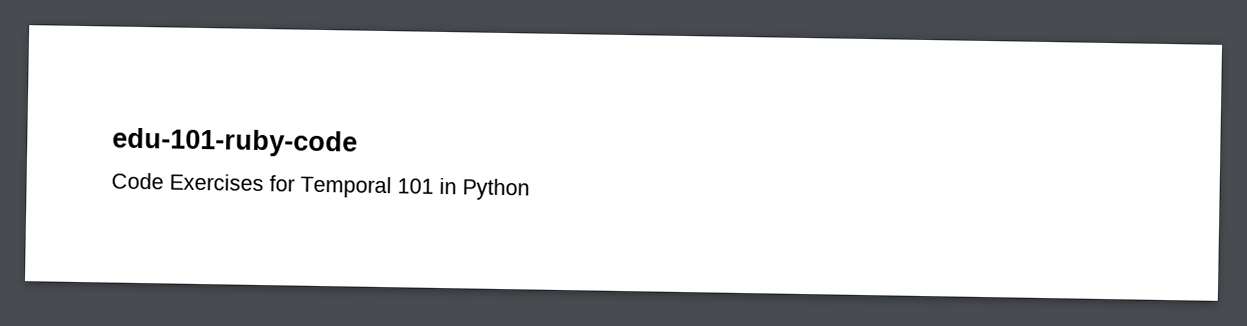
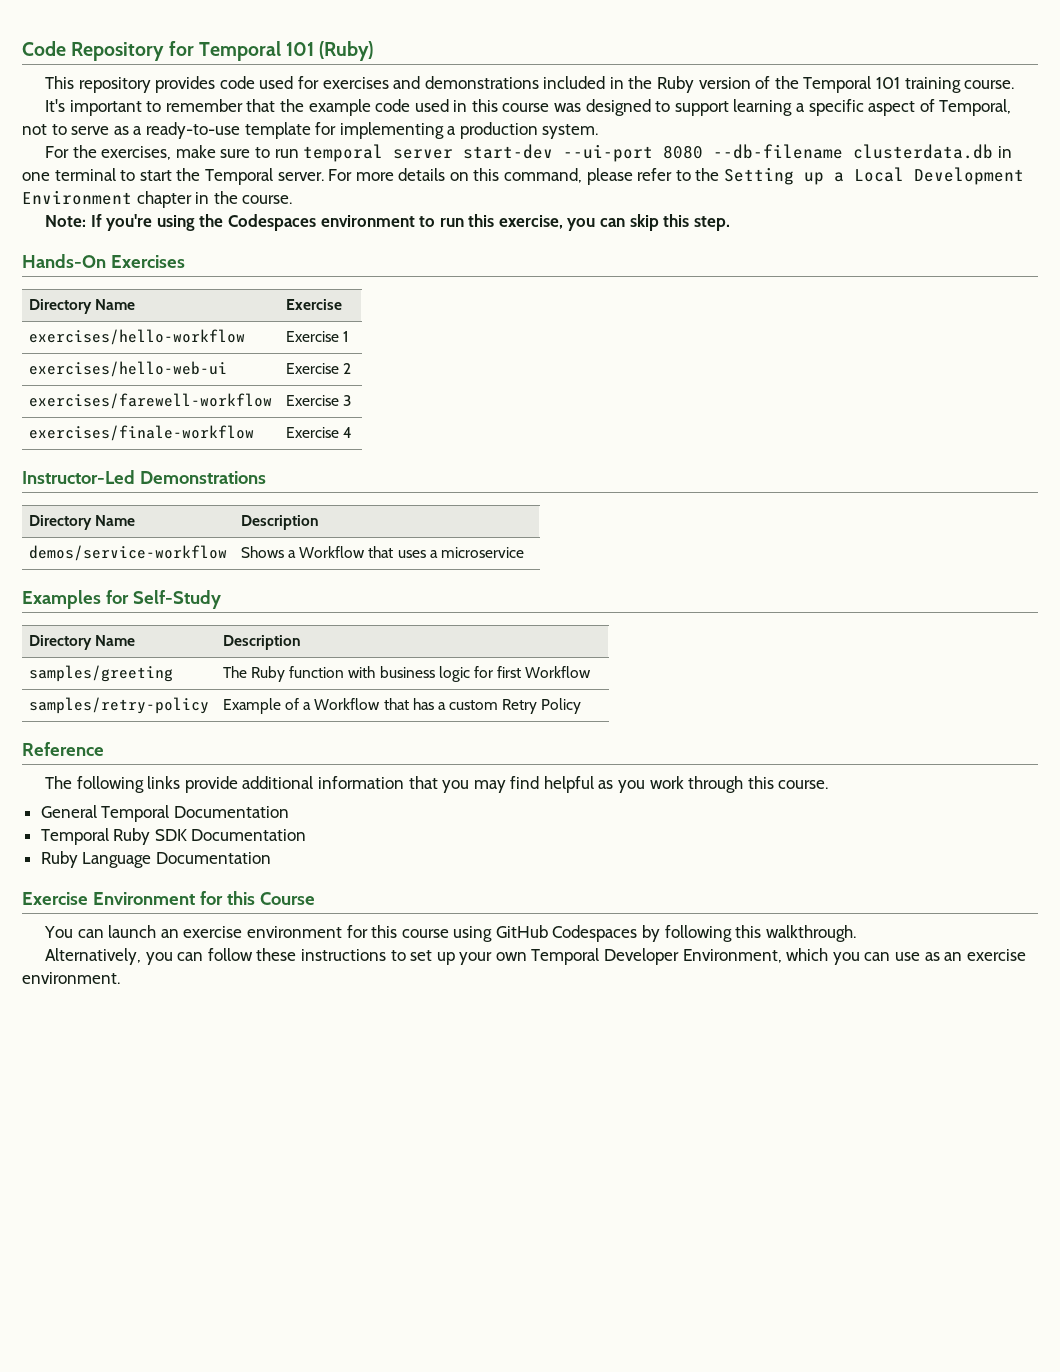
[112,127,358,158] [111,172,530,201] edu-101-ruby-code // Code Exercises for Temporal 101 in Python -> [22,41,374,61] [44,76,1015,93] [44,99,1012,116] [22,122,599,139] [44,144,1012,162] [22,167,1025,185] [22,190,293,208] [44,214,730,231] [22,254,185,268] [28,299,136,314] [285,299,342,310] [28,329,245,345] [285,331,350,342] [28,361,227,377] [285,363,352,374] [28,393,272,409] [285,395,352,406] [28,425,254,441] [285,427,353,438] [22,470,266,484] [28,515,136,530] [240,515,319,530] [28,545,227,561] [240,546,524,558] [22,590,221,609] [28,635,136,650] [222,635,301,650] [28,665,173,682] [222,666,592,682] [28,697,209,714] [222,698,582,714] [22,742,104,756] [44,776,829,793] [40,805,289,822] [40,828,307,845] [40,851,271,868] [22,891,315,905] [43,925,856,942] [44,948,1026,965] [22,972,120,984] Code Repository for Temporal 101 (Ruby) // This repository provides code used for exercises and demonstrations included in the Ruby version of the Temporal 101 training course. // It's important to remember that the example code used in this course was designed to support learning a specific aspect of Temporal, not to serve as a ready-to-use template for implementing a production system. // For the exercises, make sure to run temporal server start-dev --ui-port 8080 --db-filename clusterdata.db in one terminal to start the Temporal server. For more details on this command, please refer to the Setting up a Local Development Environment chapter in the course. // Note: If you're using the Codespaces environment to run this exercise, you can skip this step. // Hands-On Exercises // Directory Name | Exercise // exercises/hello-workflow | Exercise 1 // exercises/hello-web-ui | Exercise 2 // exercises/farewell-workflow | Exercise 3 // exercises/finale-workflow | Exercise 4 // Instructor-Led Demonstrations // Directory Name | Description // demos/service-workflow | Shows a Workflow that uses a microservice // Examples for Self-Study // Directory Name | Description // samples/greeting | The Ruby function with business logic for first Workflow // samples/retry-policy | Example of a Workflow that has a custom Retry Policy // Reference // The following links provide additional information that you may find helpful as you work through this course. // General Temporal Documentation // Temporal Ruby SDK Documentation // Ruby Language Documentation // Exercise Environment for this Course // You can launch an exercise environment for this course using GitHub Codespaces by following this walkthrough. // Alternatively, you can follow these instructions to set up your own Temporal Developer Environment, which you can use as an exercise environment.

